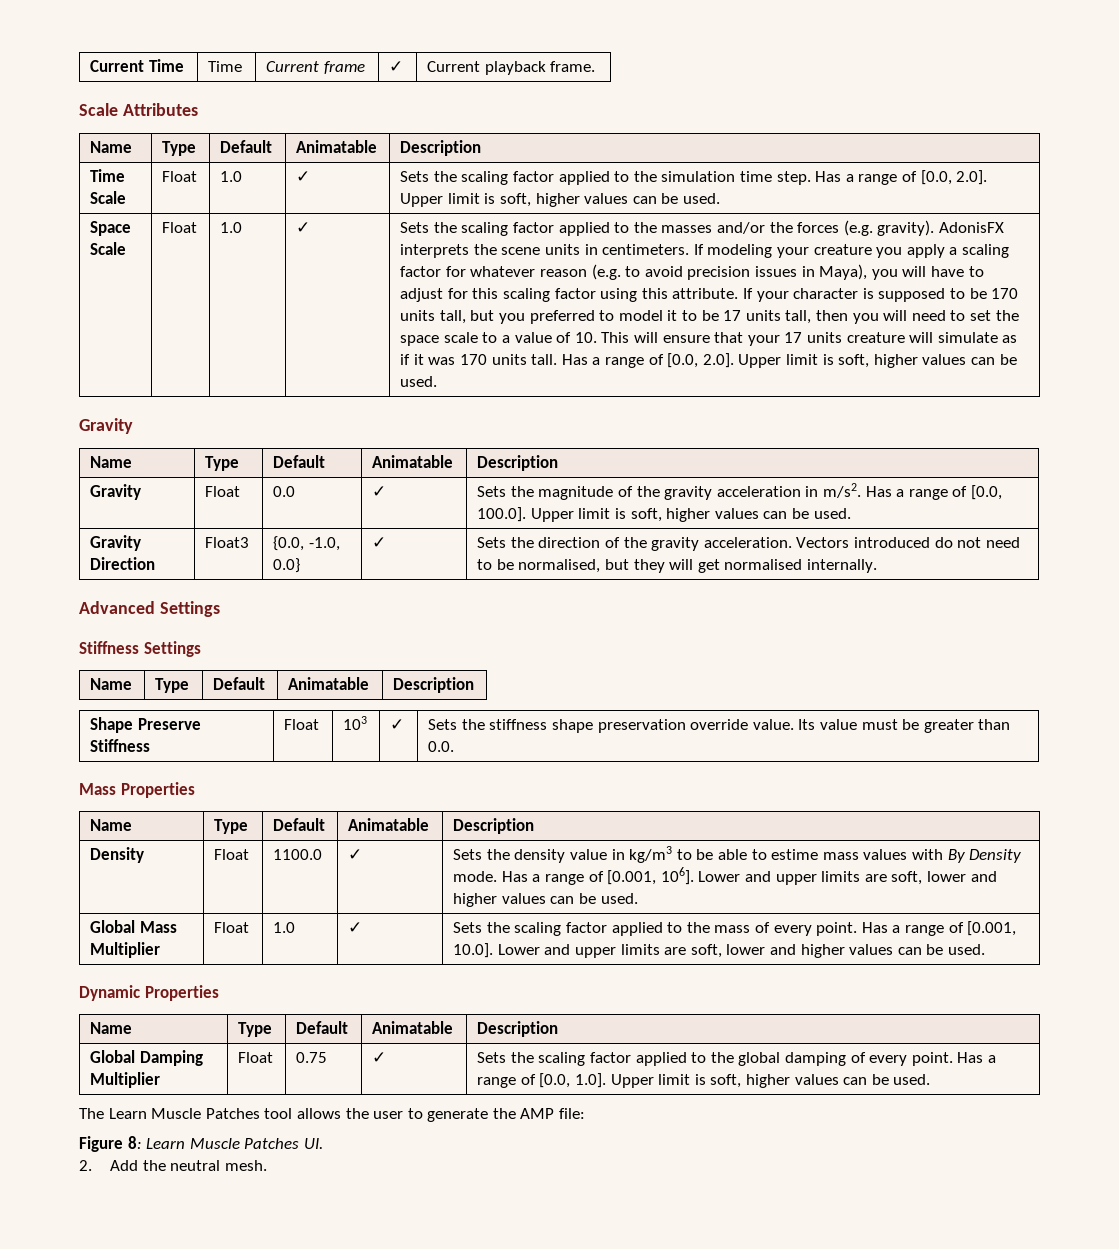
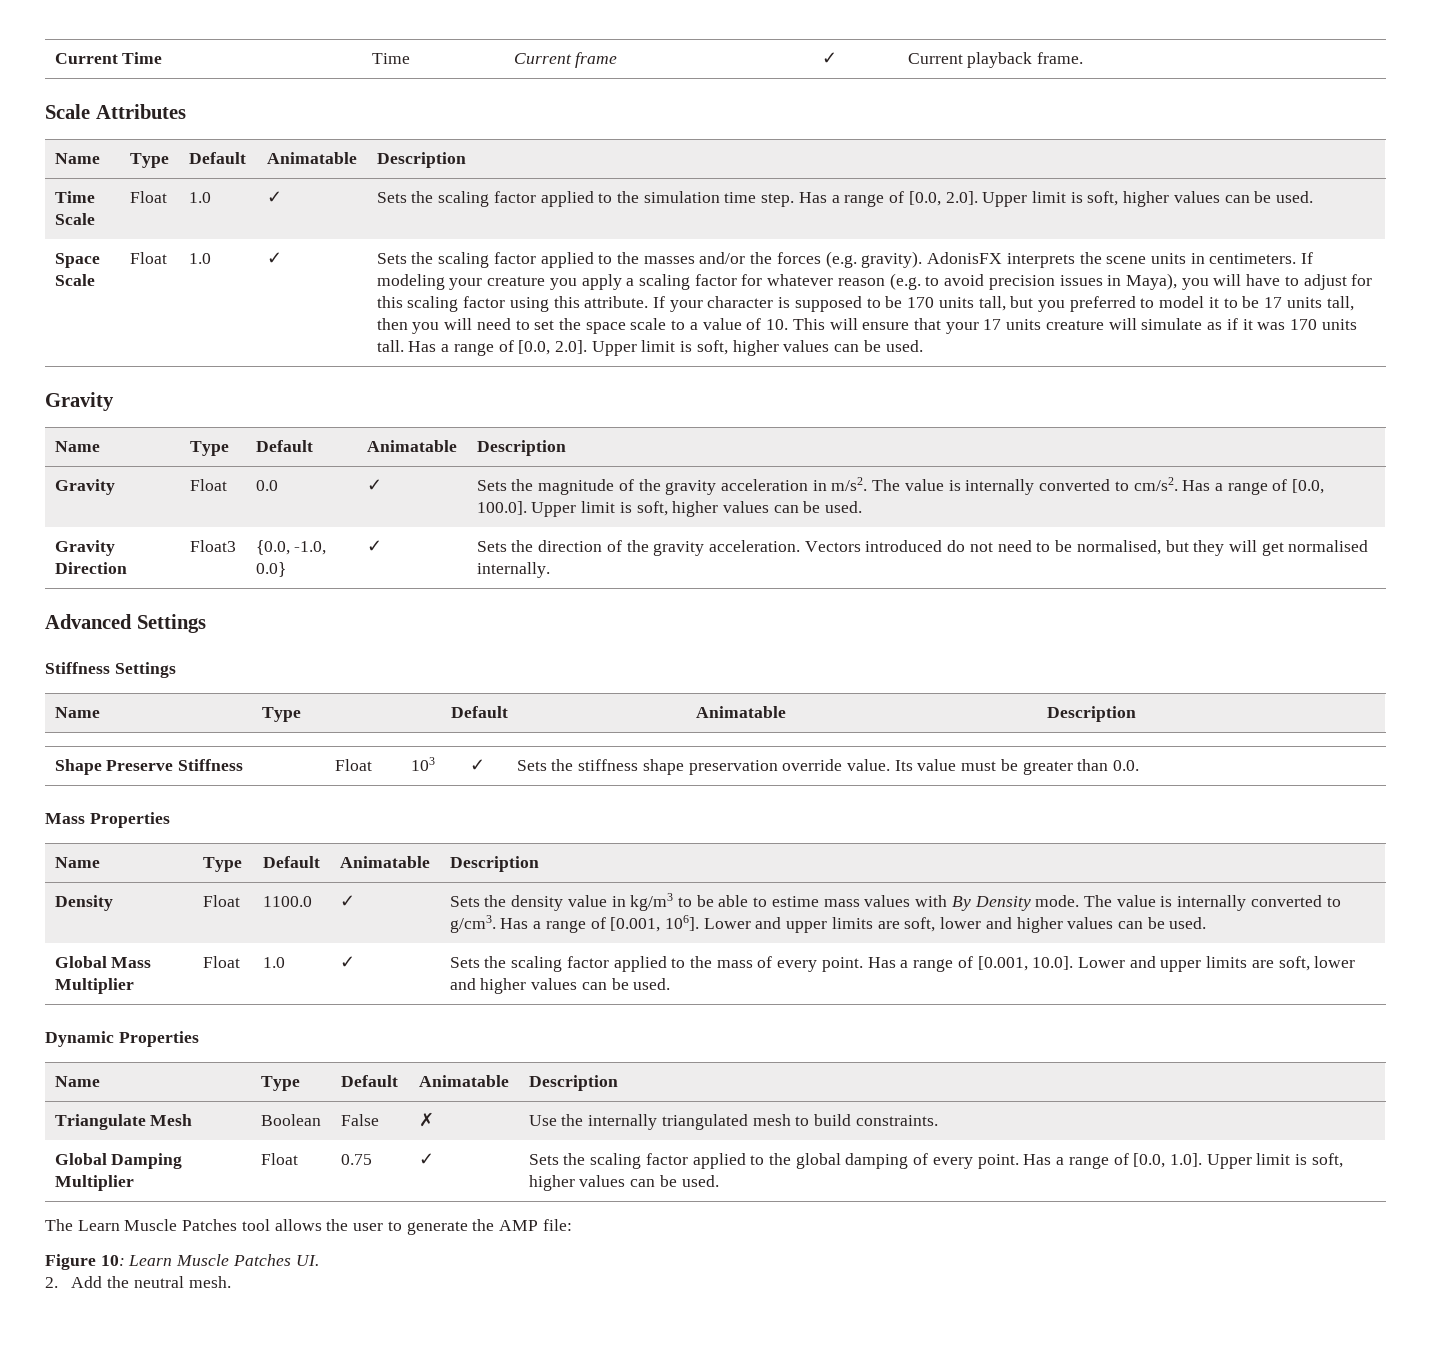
(862, 490) none -> [872,477,1178,495] The value is internally converted to cm/s2.
(498, 876) none -> [1083,895,1341,911] [449,915,496,933] The value is internally converted to g/cm3.
(559, 1029) none -> [54,1114,193,1130] [260,1114,321,1126] [340,1114,379,1126] [418,1112,434,1127] [528,1114,938,1130] // Triangulate Mesh | Boolean | False | ✗ | Use the internally triangulated mesh to build constraints.
[127,1136,142,1149] 8: -> [100,1255,125,1266] 10:

